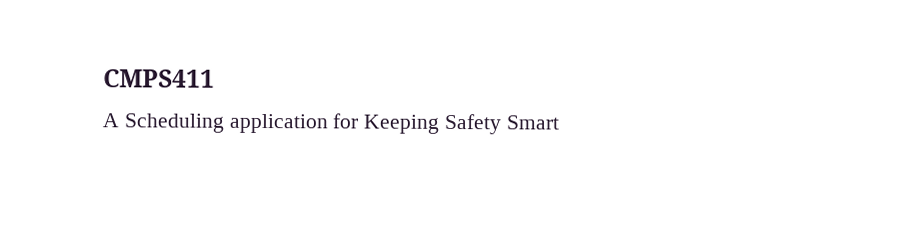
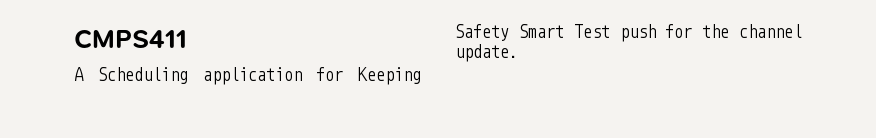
(559, 122) none -> [573,24,802,42] [455,44,518,62] Test push for the channel update.

